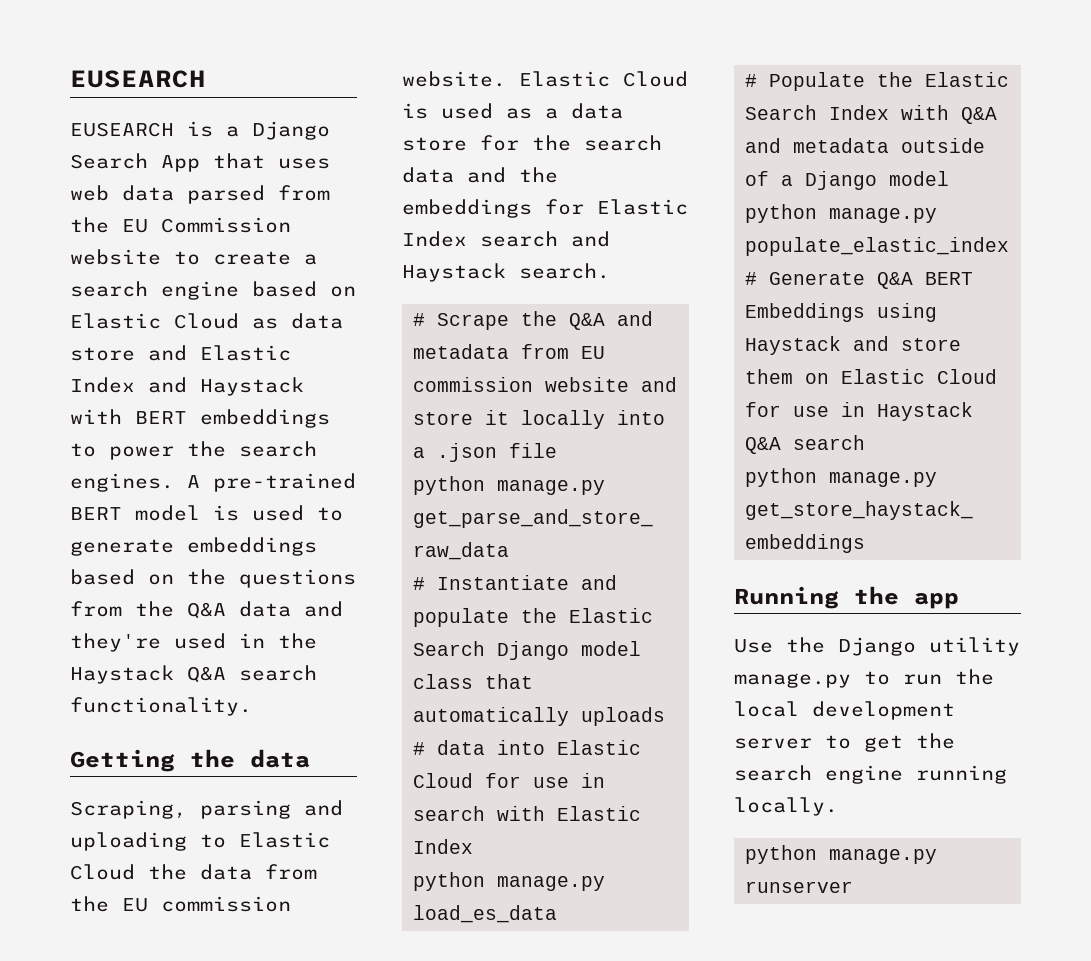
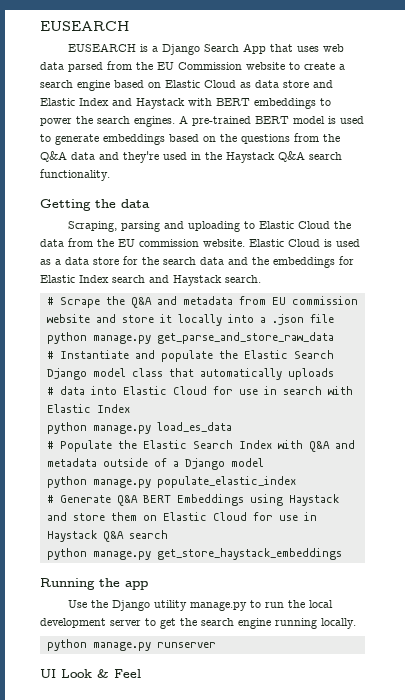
(854, 887) none -> [40,669,141,678] // UI Look & Feel

